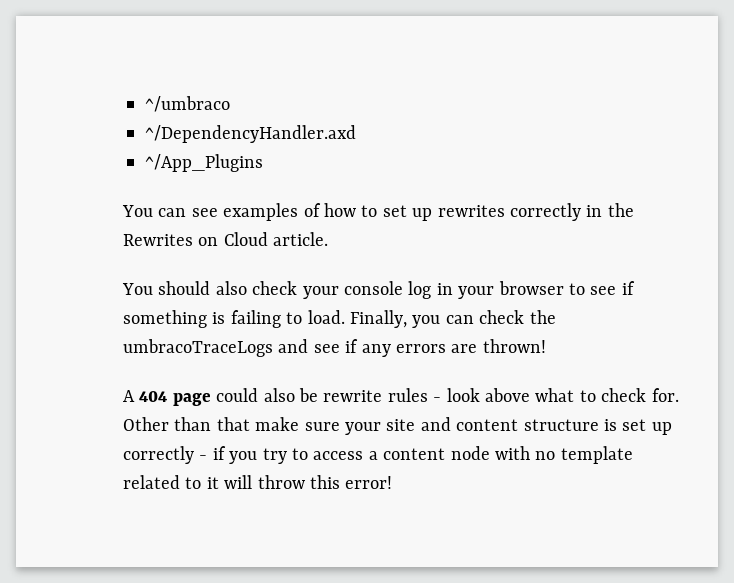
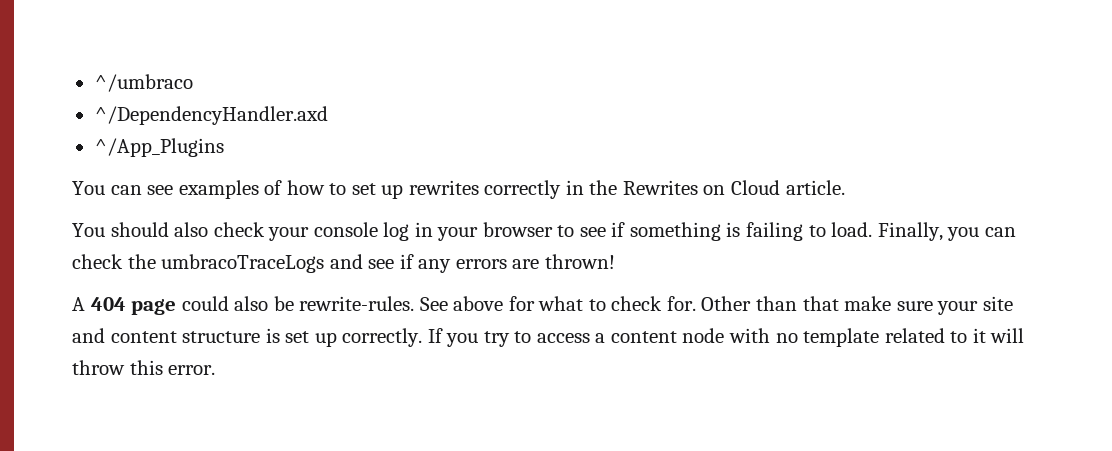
[323,388,530,402] rewrite rules - look above -> [299,296,535,311] rewrite-rules. See above for
[123,446,226,464] correctly - if -> [342,328,443,347] correctly. If
[345,476,393,489] error! -> [168,365,216,375] error.

